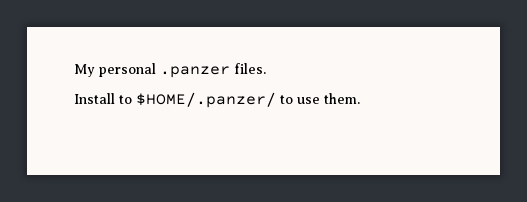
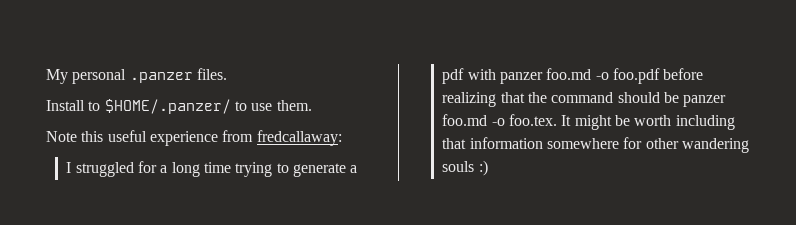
(360, 98) none -> [46,130,342,146] [66,161,358,177] [442,68,704,84] [442,92,727,107] [442,114,735,130] [442,137,749,153] [442,160,488,176] // Note this useful experience from fredcallaway: // I struggled for a long time trying to generate a pdf with panzer foo.md -o foo.pdf before realizing that the command should be panzer foo.md -o foo.tex. It might be worth including that information somewhere for other wandering souls :)

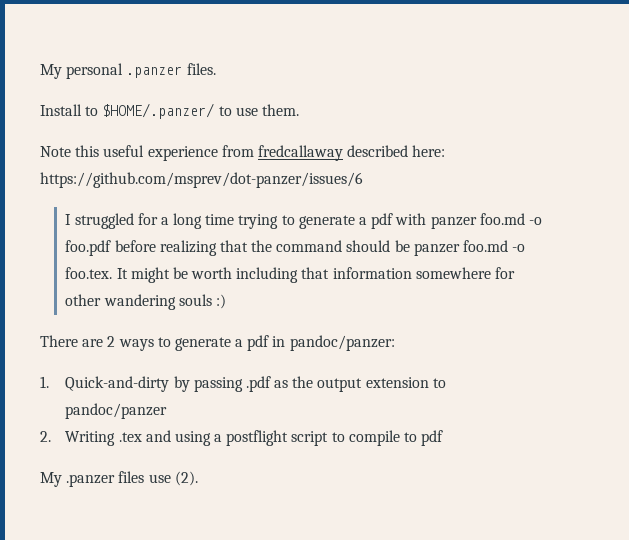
[256,130,342,146] fredcallaway: -> [257,145,446,161] [40,172,363,188] fredcallaway described here: https://github.com/msprev/dot-panzer/issues/6
(488, 168) none -> [40,335,395,351] [40,376,446,392] [65,403,168,419] [40,430,444,446] [40,471,198,487] // There are 2 ways to generate a pdf in pandoc/panzer: // 1. Quick-and-dirty by passing .pdf as the output extension to pandoc/panzer // 2. Writing .tex and using a postflight script to compile to pdf // My .panzer files use (2).

